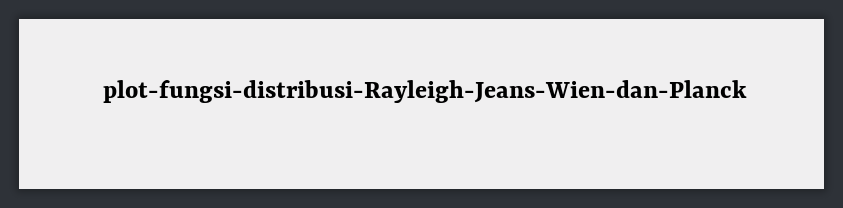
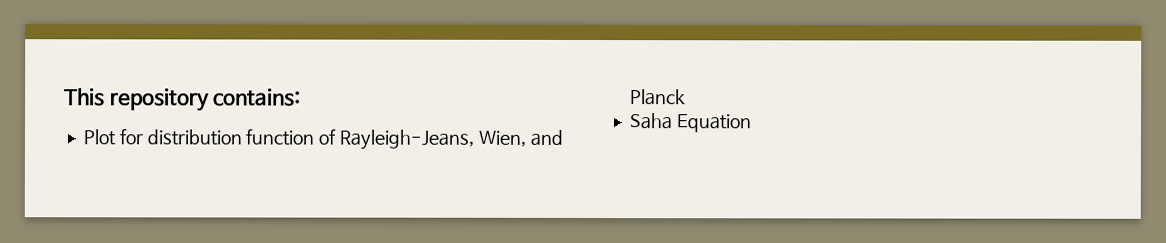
[103,80,747,103] plot-fungsi-distribusi-Rayleigh-Jeans-Wien-dan-Planck -> [64,88,302,112] [82,128,563,150] [629,89,686,106] [628,113,752,133] This repository contains: // Plot for distribution function of Rayleigh-Jeans, Wien, and Planck // Saha Equation

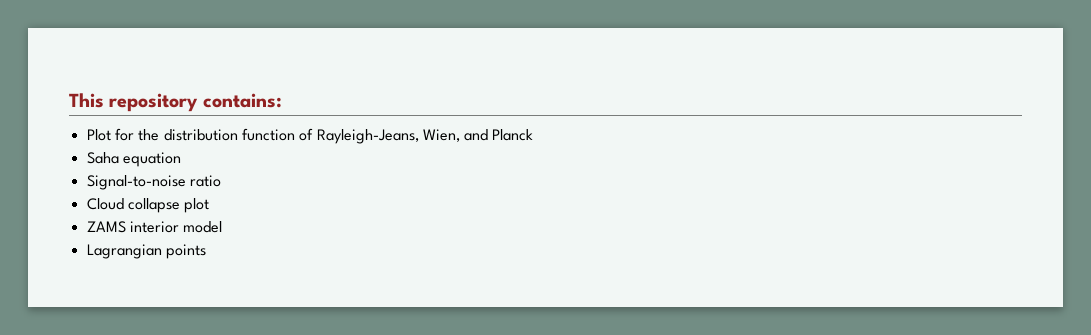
(143, 136) none -> [138,129,160,141] the
[675,114,752,133] Equation -> [122,152,181,167] [86,175,221,190] [86,198,210,213] [86,221,223,233] [86,244,206,259] equation // Signal-to-noise ratio // Cloud collapse plot // ZAMS interior model // Lagrangian points

